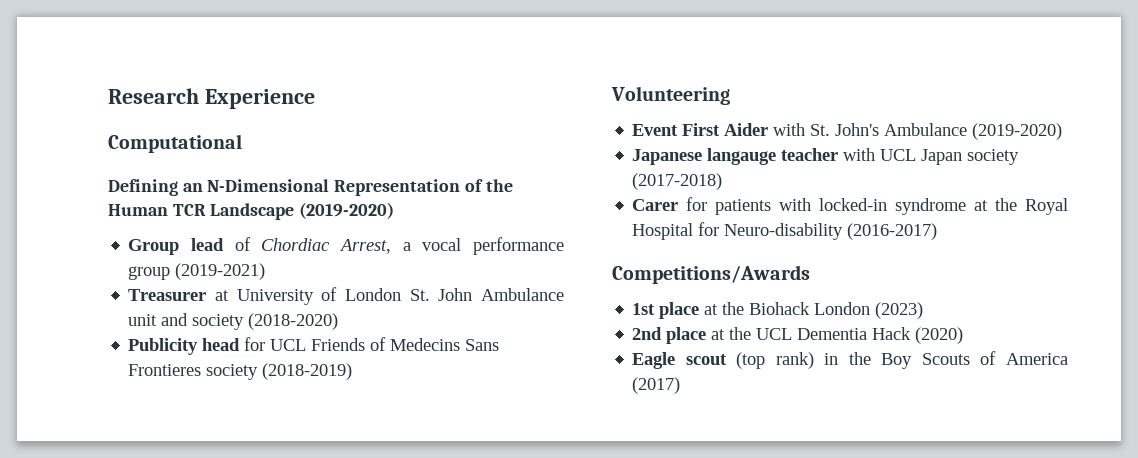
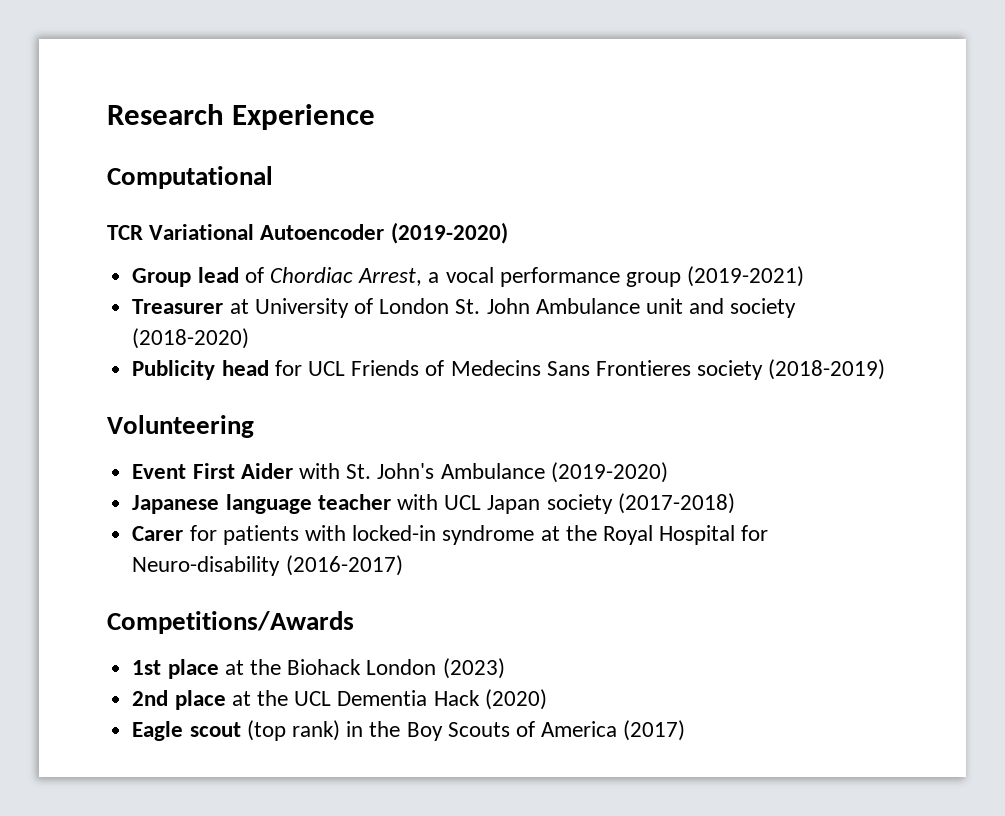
[108,179,513,196] [108,203,295,220] Defining an N-Dimensional Representation of the Human TCR Landscape -> [107,224,385,240] TCR Variational Autoencoder
[707,148,777,165] langauge -> [225,494,312,514] language

